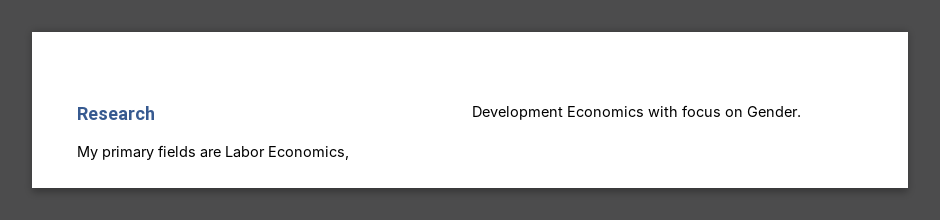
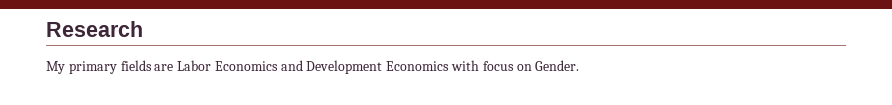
[268,146,349,160] Economics, -> [214,60,303,71] Economics and

